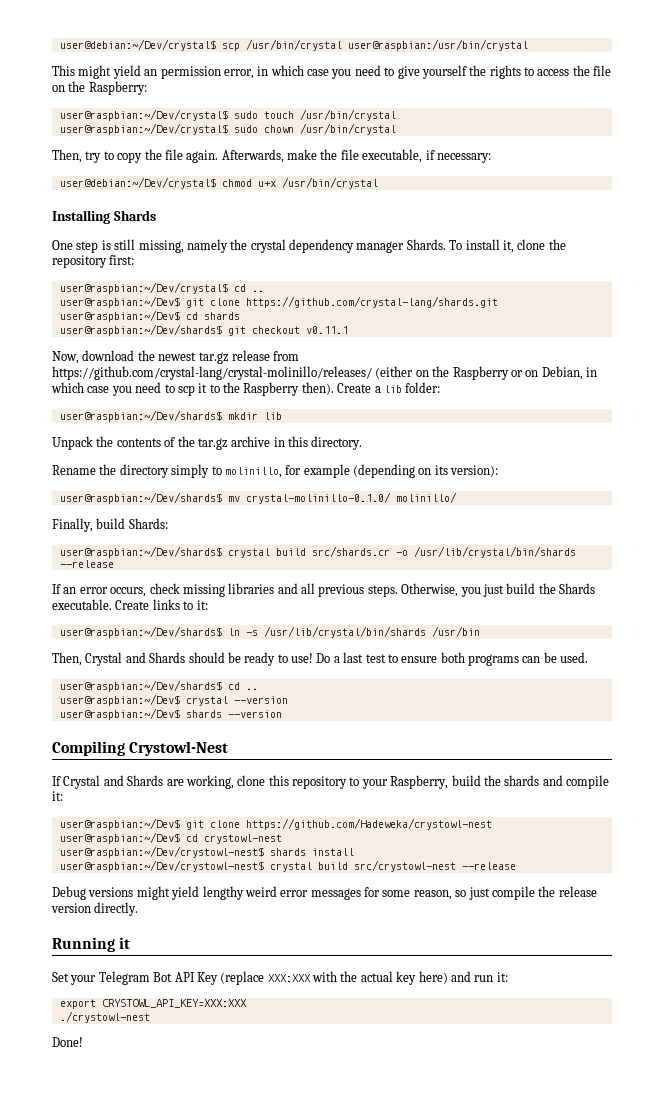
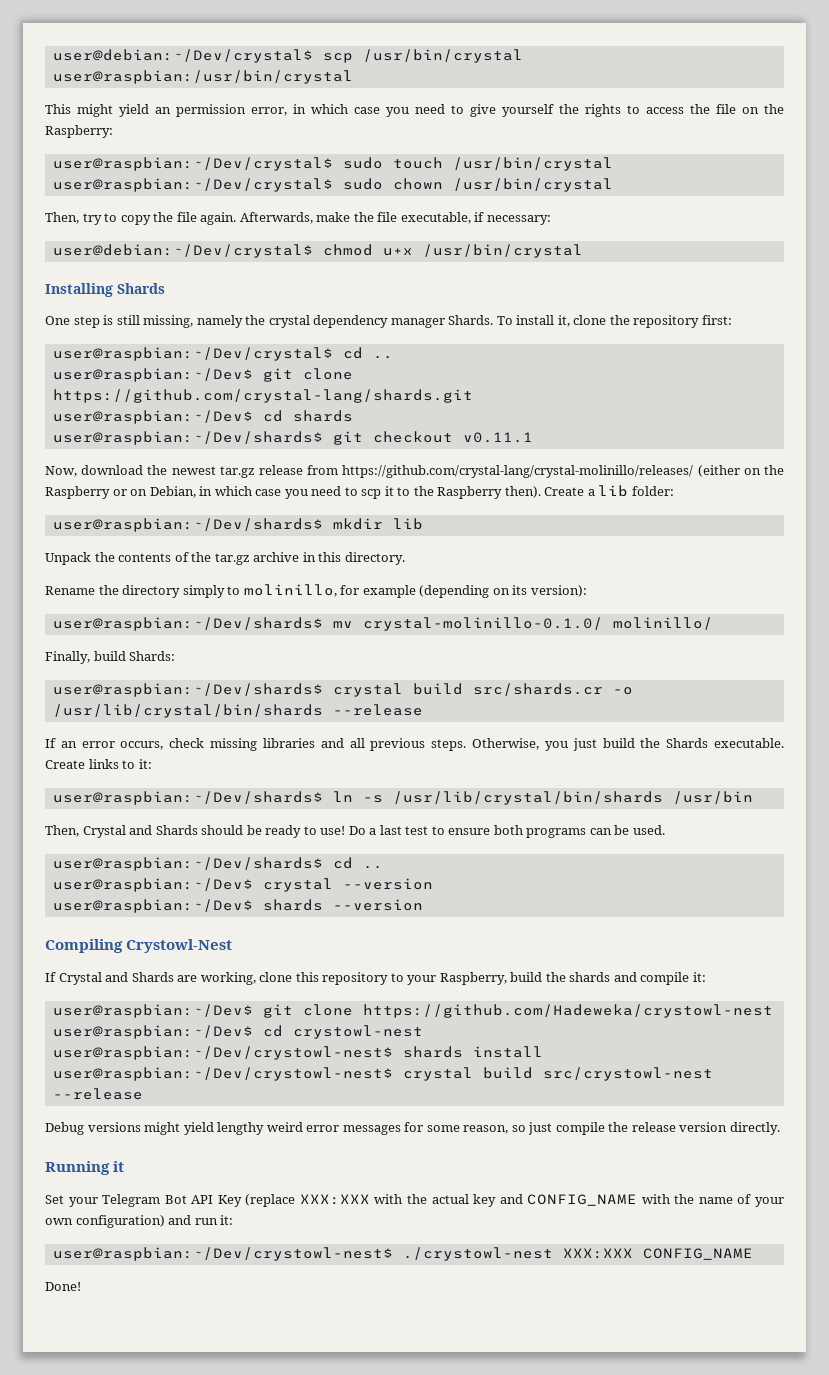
[418,971,448,984] here) -> [499,1194,784,1207] [45,1215,165,1228] and CONFIG_NAME with the name of your own configuration)
[59,999,247,1009] export CRYSTOWL_API_KEY=XXX:XXX // -> [52,1247,393,1261] user@raspbian:~/Dev/crystowl-nest$
(150, 1017) none -> [562,1248,753,1260] XXX:XXX CONFIG_NAME

